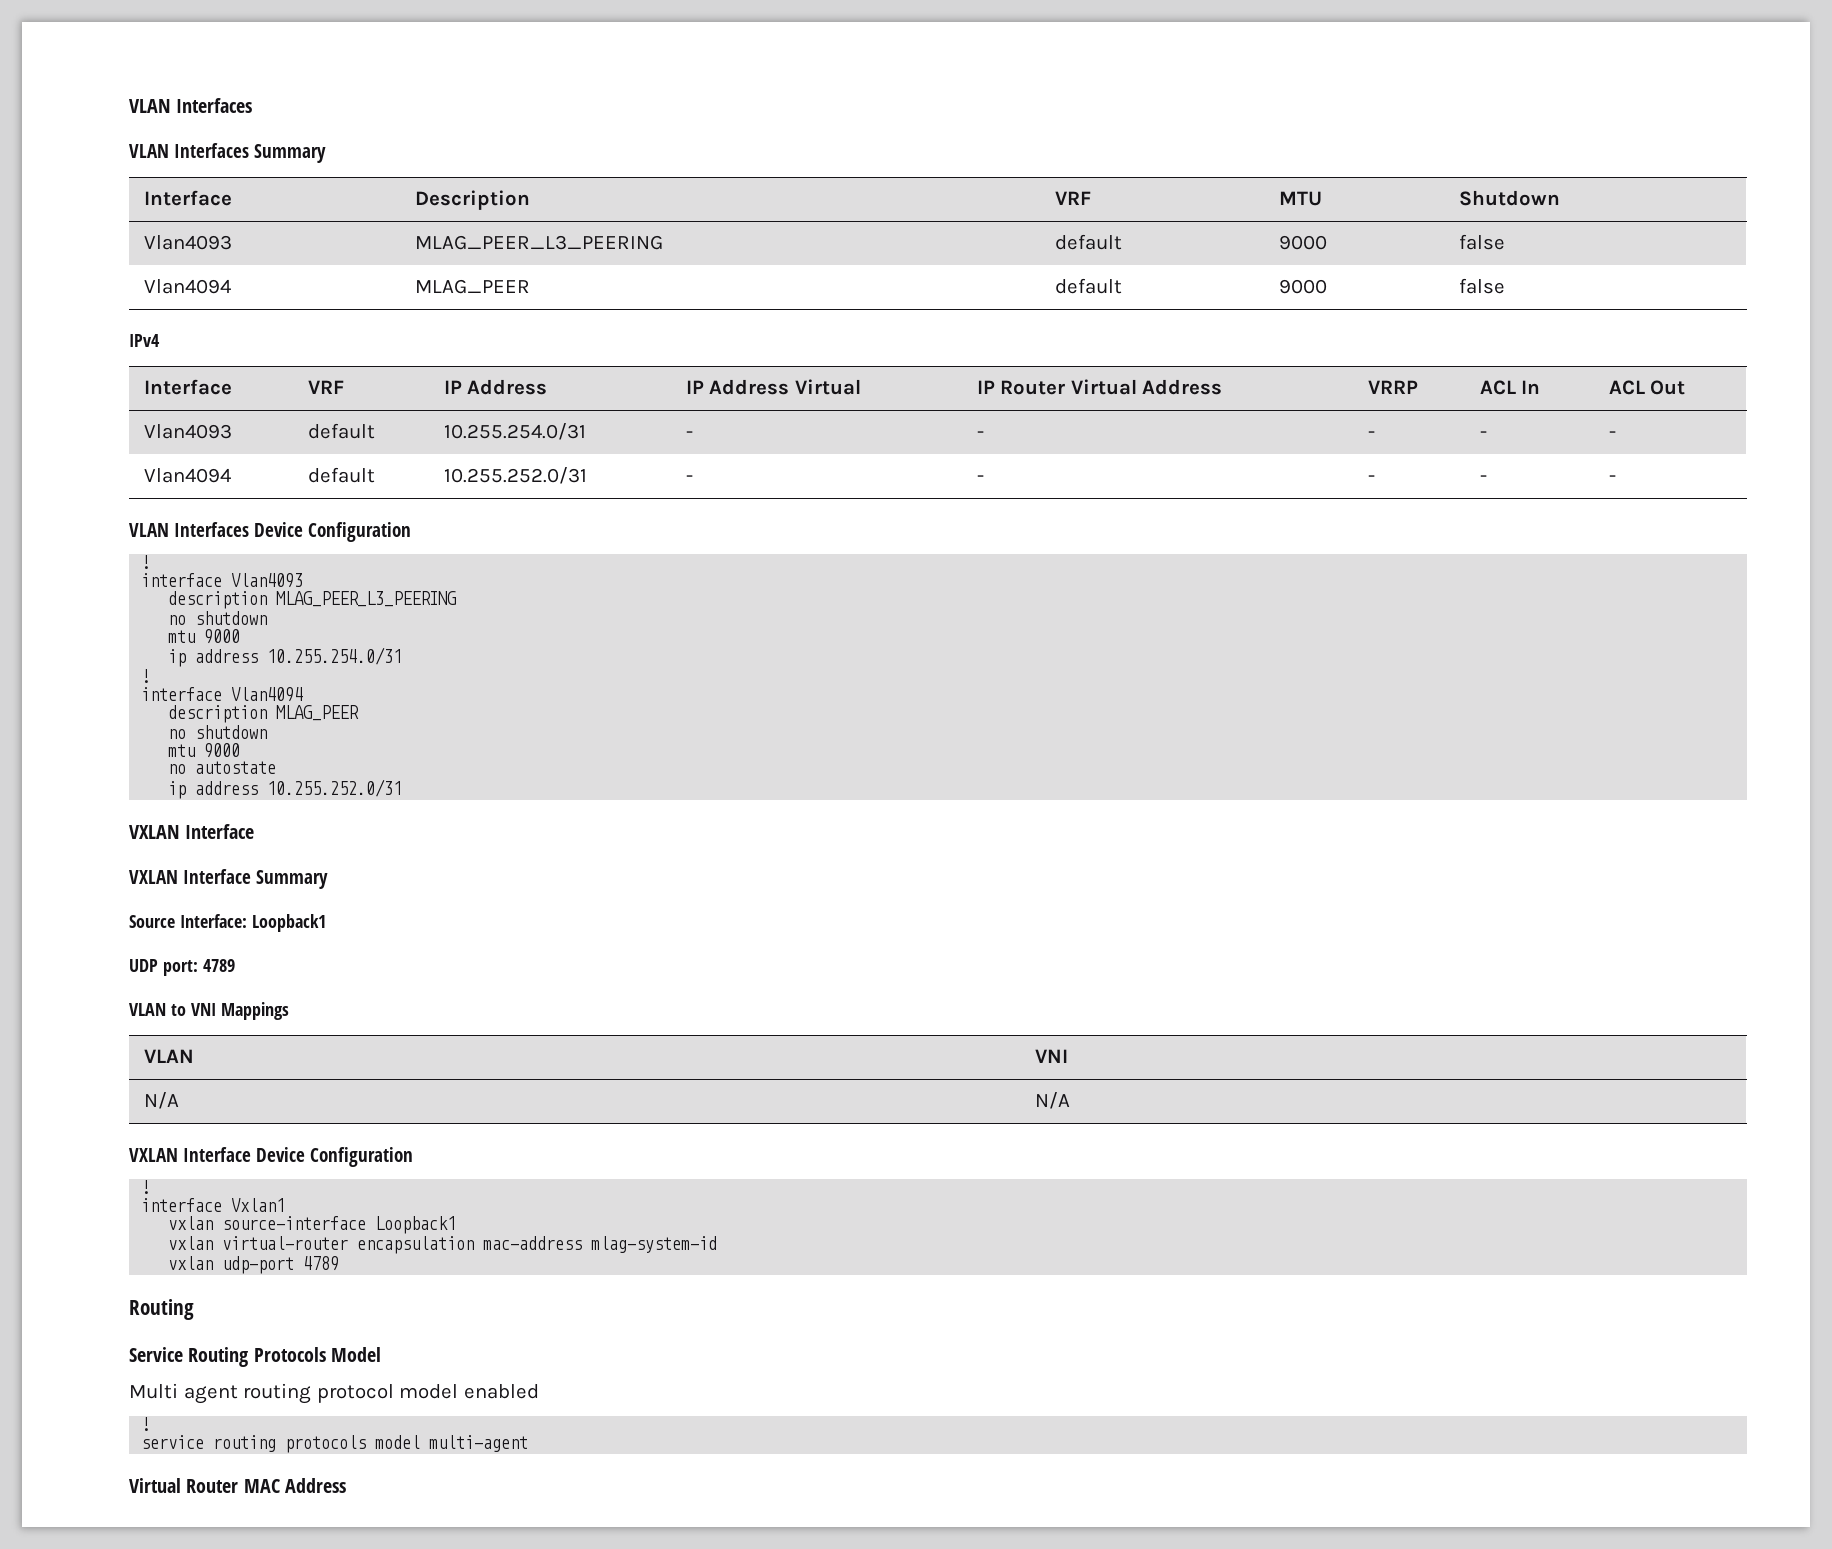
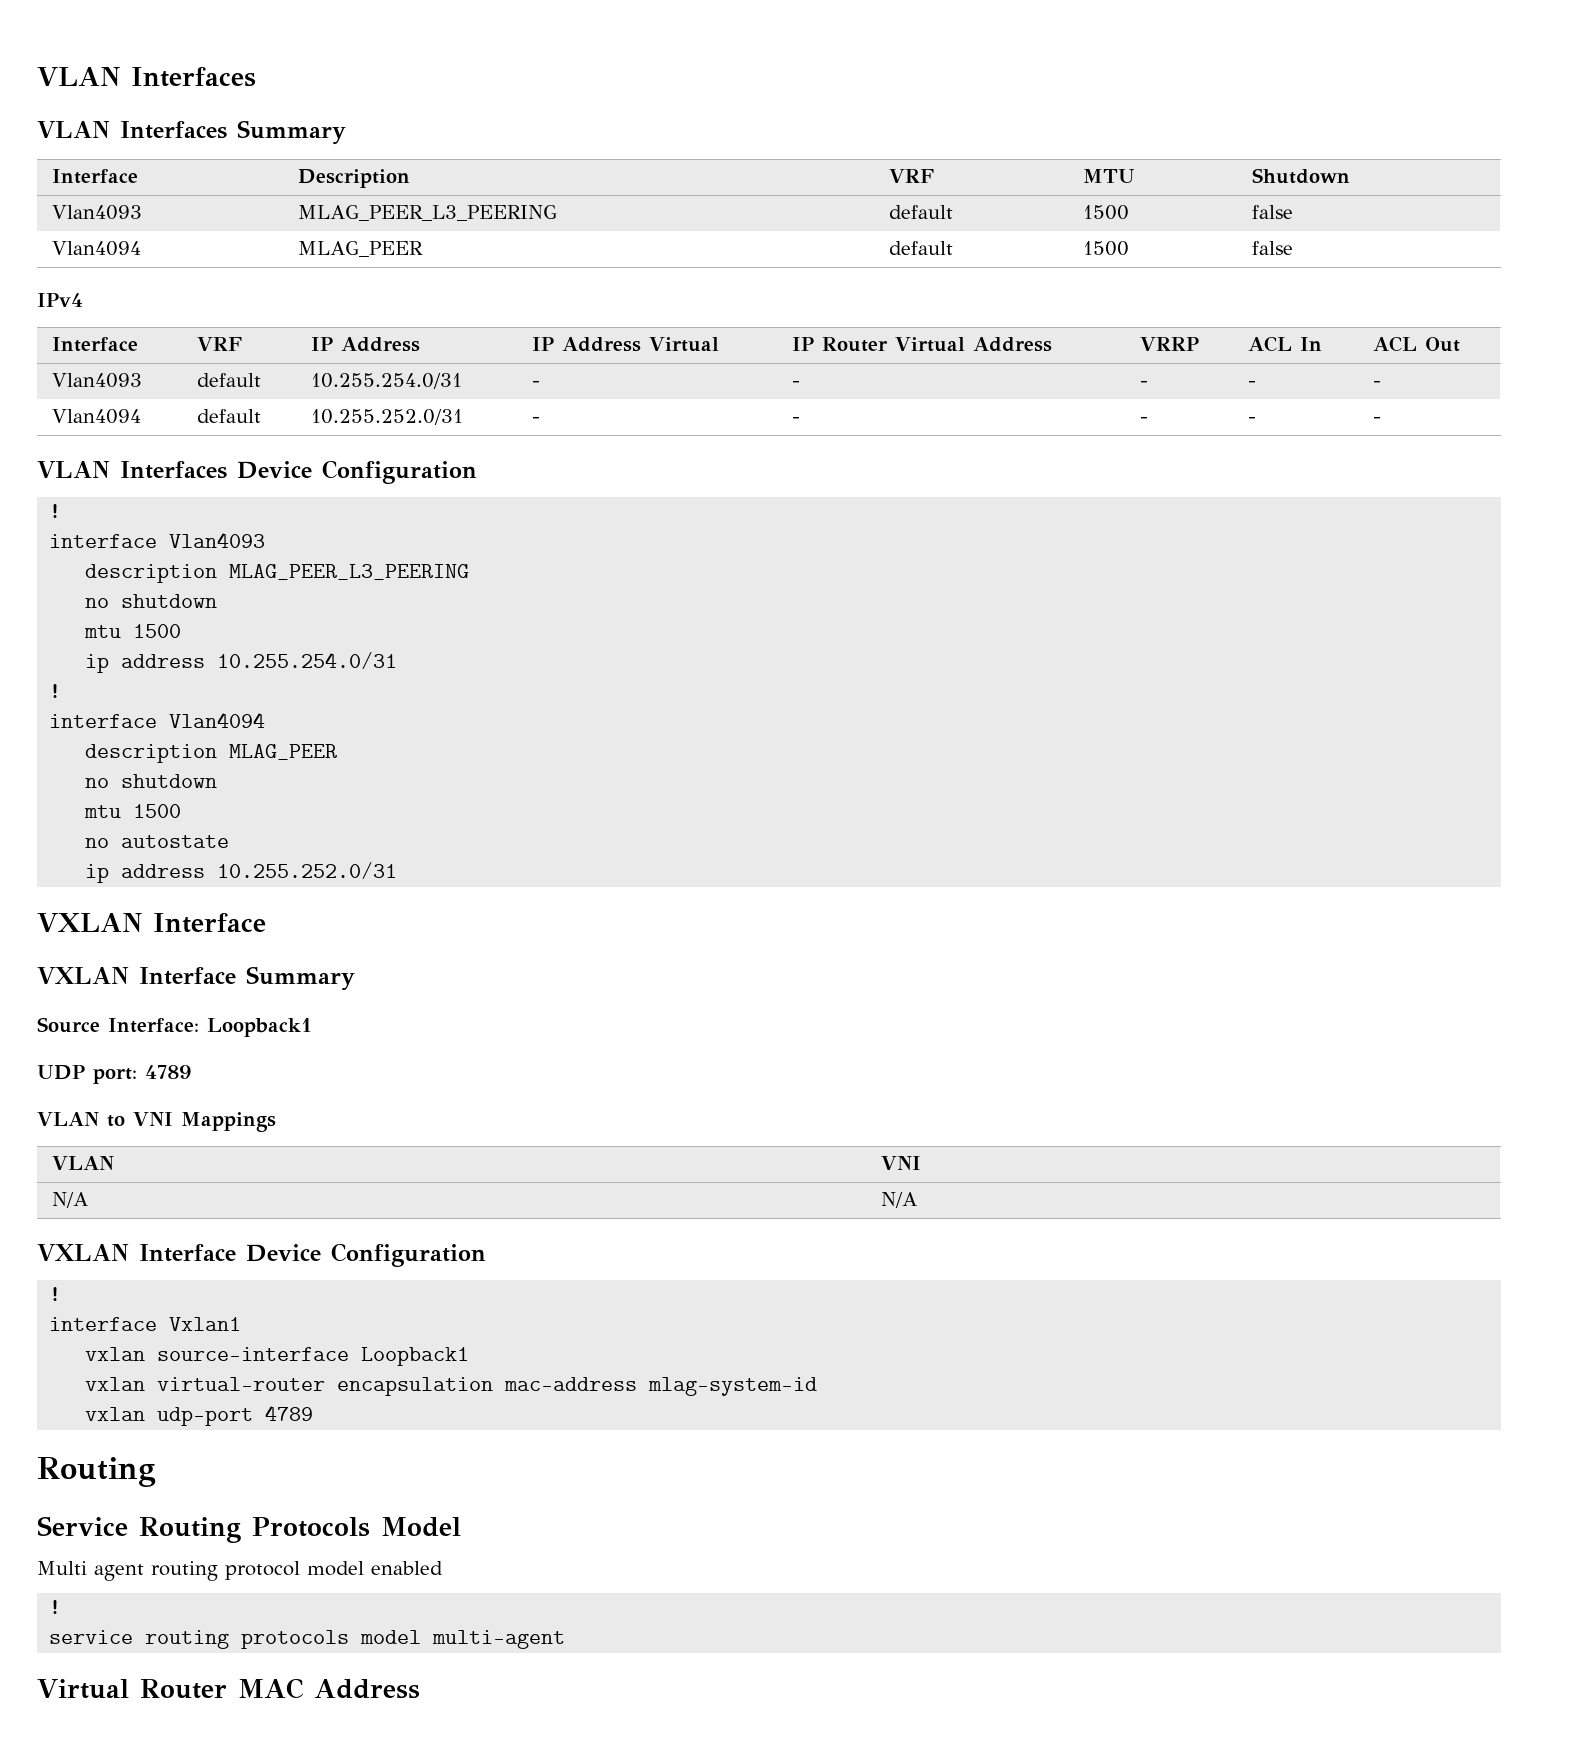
[1278,235,1327,250] 9000 -> [1082,205,1129,220] 1500
[1278,279,1327,294] 9000 -> [1082,241,1129,256] 1500
[204,629,241,644] 9000 -> [133,624,182,638] 1500
[204,743,241,758] 9000 -> [133,804,182,818] 1500

